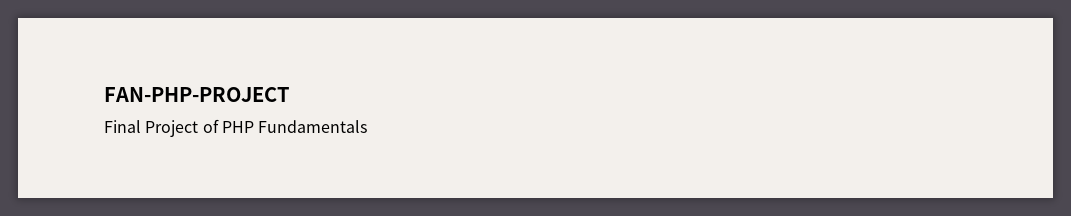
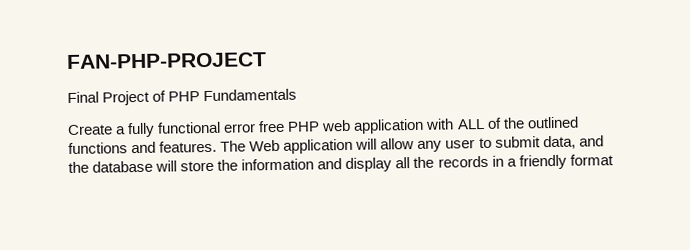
(368, 126) none -> [67,116,579,138] [68,135,604,155] [68,154,614,174] // Create a fully functional error free PHP web application with ALL of the outlined functions and features. The Web application will allow any user to submit data, and the database will store the information and display all the records in a friendly format

